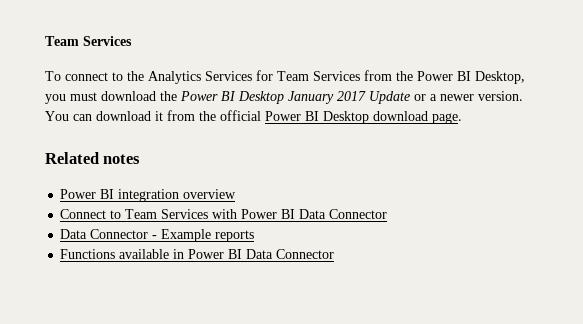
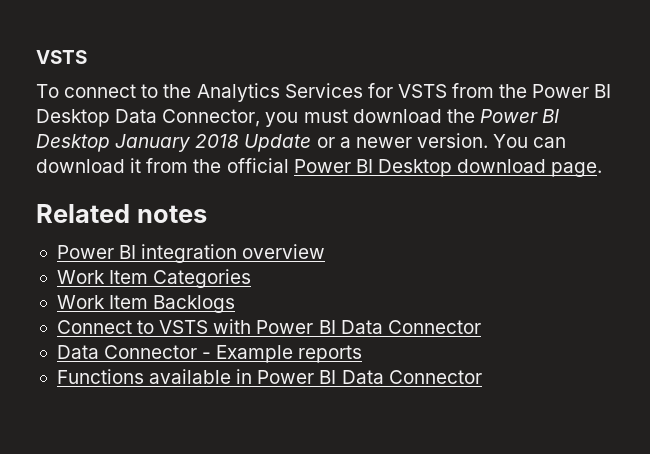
[45,36,132,46] Team Services -> [36,50,87,64] VSTS
[277,71,360,81] Team Services -> [397,84,447,98] VSTS
[475,71,525,84] Desktop, -> [36,109,261,127] Desktop Data Connector,
[337,91,366,101] 2017 -> [195,134,240,148] 2018
(237, 194) none -> [56,269,252,288] [56,295,236,313] // Work Item Categories // Work Item Backlogs
[125,209,209,219] Team Services -> [159,320,209,334] VSTS

